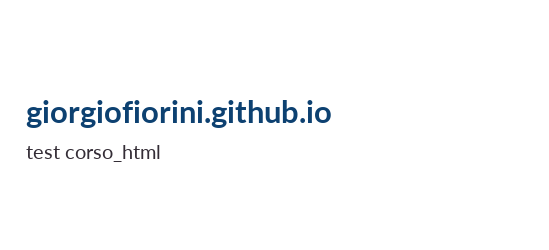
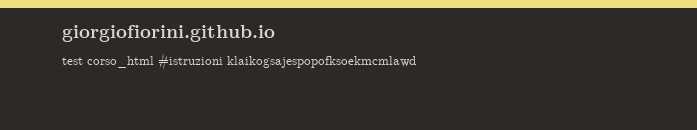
(162, 153) none -> [158,53,416,70] #istruzioni klaikogsajespopofksoekmcmlawd

